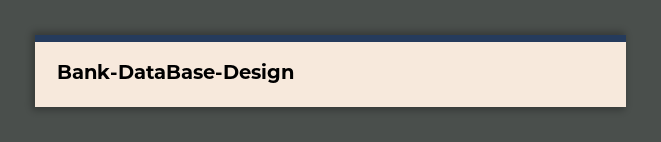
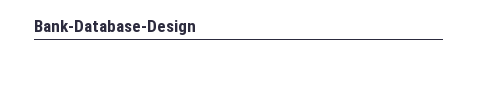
[57,63,294,83] Bank-DataBase-Design -> [34,20,196,35] Bank-Database-Design

